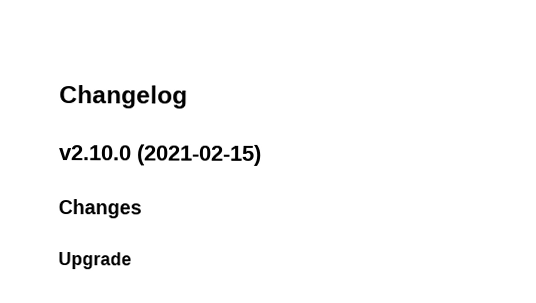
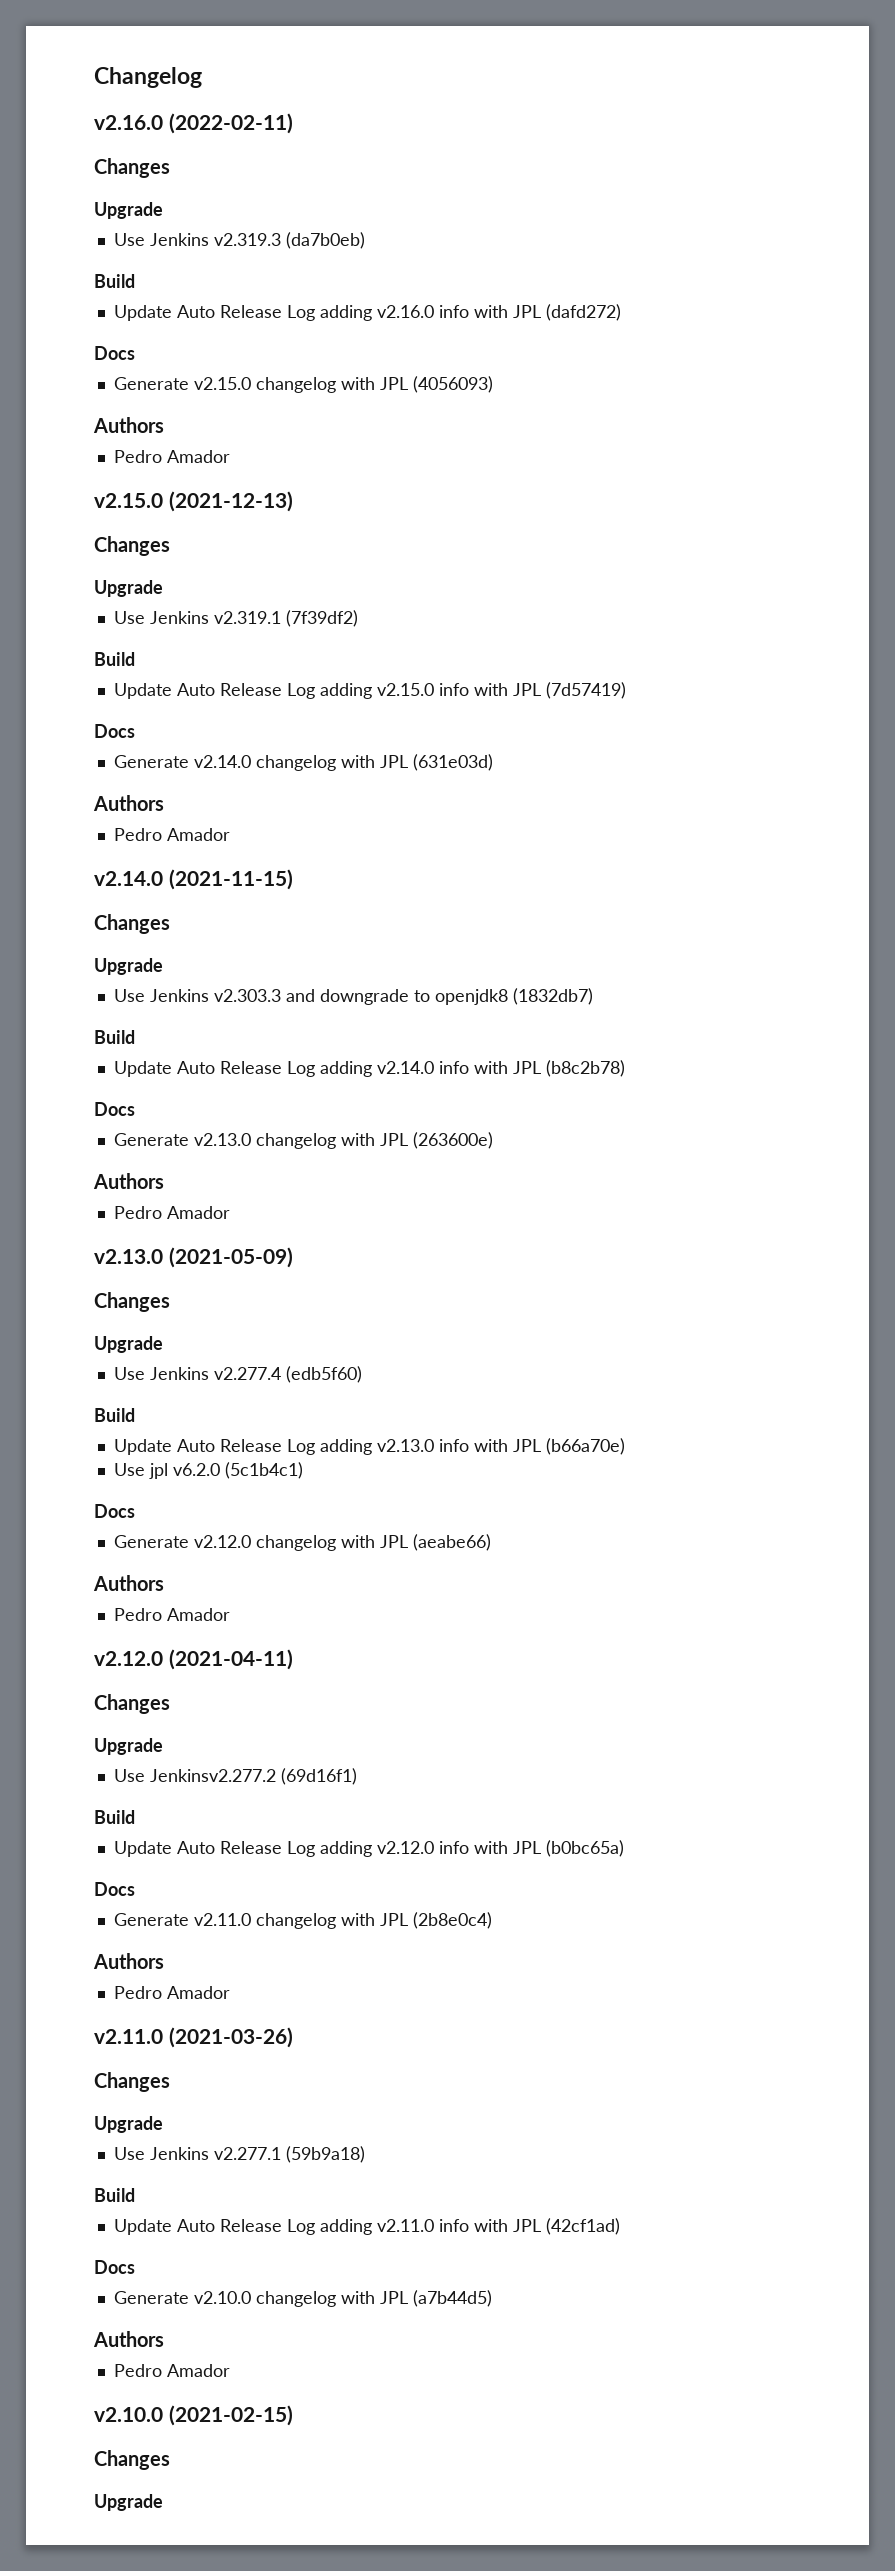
(188, 97) none -> [94,113,293,134] [94,158,170,178] [94,202,163,219] [113,232,365,249] [94,274,135,288] [113,304,621,321] [94,346,135,360] [113,376,493,393] [93,417,164,433] [113,450,230,463] [94,491,293,512] [94,536,170,556] [94,580,163,597] [113,610,358,627] [94,652,135,666] [113,682,626,699] [94,724,135,738] [113,754,493,771] [93,795,164,811] [113,828,230,841] [94,869,293,890] [94,914,170,934] [94,958,163,975] [113,988,593,1005] [94,1030,135,1044] [113,1060,625,1077] [94,1102,135,1116] [113,1132,493,1149] [93,1173,164,1189] [113,1206,230,1219] [94,1247,293,1268] [94,1292,170,1312] [94,1336,163,1353] [113,1366,362,1383] [94,1408,135,1422] [113,1438,625,1455] [113,1462,303,1479] [94,1504,135,1518] [113,1534,491,1551] [93,1575,164,1591] [113,1608,230,1621] [94,1649,293,1670] [94,1694,170,1714] [94,1738,163,1755] [113,1768,357,1785] [94,1810,135,1824] [113,1840,624,1857] [94,1882,135,1896] [113,1912,492,1929] [93,1953,164,1969] [113,1986,230,1999] [94,2027,293,2048] [94,2072,170,2092] [94,2116,163,2133] [113,2146,365,2163] [94,2188,135,2202] [113,2218,620,2235] [94,2260,135,2274] [113,2290,492,2307] [93,2331,164,2347] [113,2364,230,2377] // v2.16.0 (2022-02-11) // Changes // Upgrade // Use Jenkins v2.319.3 (da7b0eb) // Build // Update Auto Release Log adding v2.16.0 info with JPL (dafd272) // Docs // Generate v2.15.0 changelog with JPL (4056093) // Authors // Pedro Amador // v2.15.0 (2021-12-13) // Changes // Upgrade // Use Jenkins v2.319.1 (7f39df2) // Build // Update Auto Release Log adding v2.15.0 info with JPL (7d57419) // Docs // Generate v2.14.0 changelog with JPL (631e03d) // Authors // Pedro Amador // v2.14.0 (2021-11-15) // Changes // Upgrade // Use Jenkins v2.303.3 and downgrade to openjdk8 (1832db7) // Build // Update Auto Release Log adding v2.14.0 info with JPL (b8c2b78) // Docs // Generate v2.13.0 changelog with JPL (263600e) // Authors // Pedro Amador // v2.13.0 (2021-05-09) // Changes // Upgrade // Use Jenkins v2.277.4 (edb5f60) // Build // Update Auto Release Log adding v2.13.0 info with JPL (b66a70e) // Use jpl v6.2.0 (5c1b4c1) // Docs // Generate v2.12.0 changelog with JPL (aeabe66) // Authors // Pedro Amador // v2.12.0 (2021-04-11) // Changes // Upgrade // Use Jenkinsv2.277.2 (69d16f1) // Build // Update Auto Release Log adding v2.12.0 info with JPL (b0bc65a) // Docs // Generate v2.11.0 changelog with JPL (2b8e0c4) // Authors // Pedro Amador // v2.11.0 (2021-03-26) // Changes // Upgrade // Use Jenkins v2.277.1 (59b9a18) // Build // Update Auto Release Log adding v2.11.0 info with JPL (42cf1ad) // Docs // Generate v2.10.0 changelog with JPL (a7b44d5) // Authors // Pedro Amador

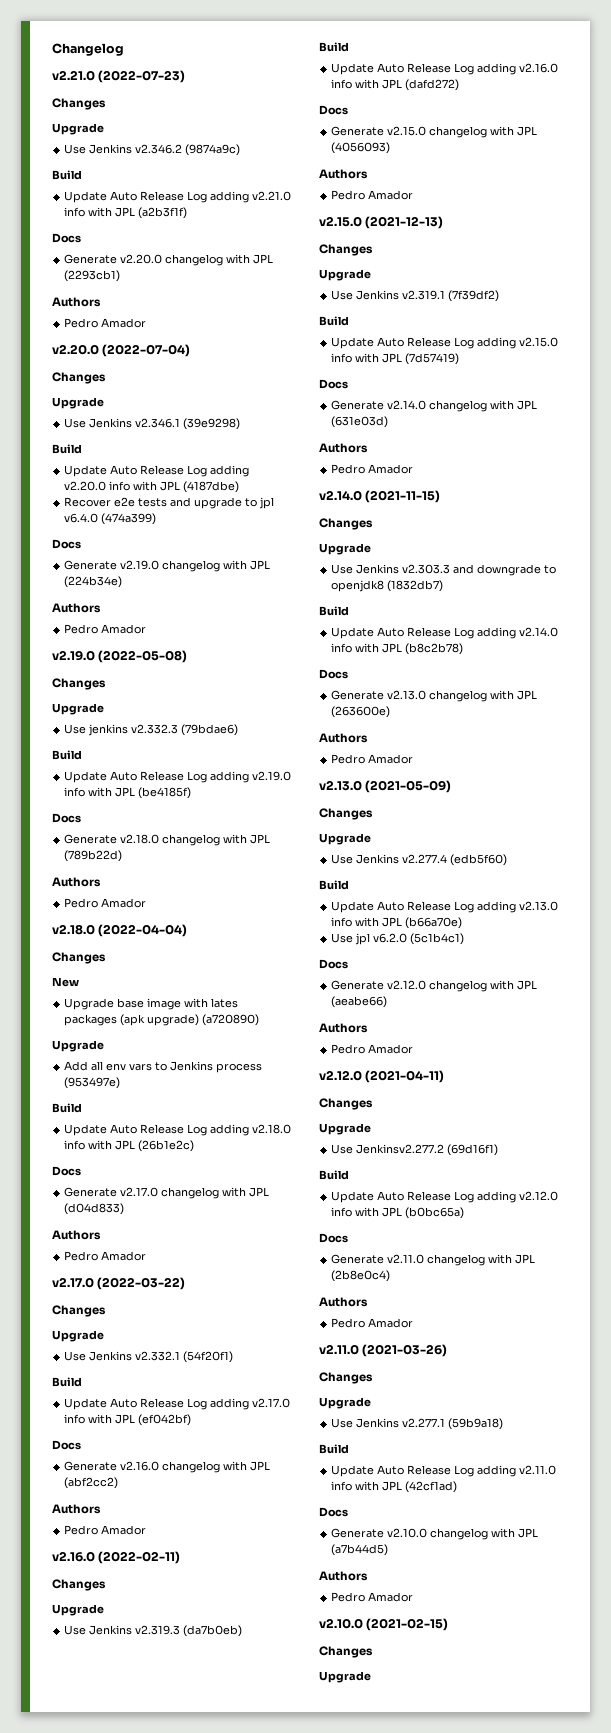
(202, 77) none -> [52,70,186,83] [52,98,106,110] [52,123,104,135] [64,144,241,156] [52,170,82,180] [64,191,292,203] [64,207,188,219] [52,233,81,243] [64,254,274,266] [64,270,121,282] [52,297,101,307] [64,318,147,328] [52,344,191,357] [52,372,106,384] [52,397,104,409] [64,418,241,430] [52,444,82,454] [64,465,250,477] [64,481,240,493] [64,497,275,509] [64,513,157,525] [52,539,81,549] [64,560,271,572] [64,576,123,588] [52,603,101,613] [64,624,147,634] [52,650,188,663] [52,678,106,690] [52,703,104,715] [64,724,239,736] [52,750,82,760] [64,771,292,783] [64,787,192,799] [52,813,81,823] [64,834,271,846] [64,850,123,862] [52,877,101,887] [64,898,147,908] [52,924,188,937] [52,952,106,964] [52,977,79,987] [64,998,239,1010] [64,1014,260,1026] [52,1040,104,1052] [64,1061,263,1073] [64,1077,121,1089] [52,1103,82,1113] [64,1124,292,1136] [64,1140,195,1152] [52,1166,81,1176] [64,1187,270,1199] [64,1203,125,1215] [52,1230,101,1240] [64,1251,147,1261] [52,1277,186,1290] [52,1305,106,1317] [52,1330,104,1342] [64,1351,234,1363] [52,1377,82,1387] [64,1398,291,1410] [64,1414,192,1426] [52,1440,81,1450] [64,1461,271,1473] [64,1477,119,1489] [52,1504,101,1514] [64,1525,147,1535] // v2.21.0 (2022-07-23) // Changes // Upgrade // Use Jenkins v2.346.2 (9874a9c) // Build // Update Auto Release Log adding v2.21.0 info with JPL (a2b3f1f) // Docs // Generate v2.20.0 changelog with JPL (2293cb1) // Authors // Pedro Amador // v2.20.0 (2022-07-04) // Changes // Upgrade // Use Jenkins v2.346.1 (39e9298) // Build // Update Auto Release Log adding v2.20.0 info with JPL (4187dbe) // Recover e2e tests and upgrade to jpl v6.4.0 (474a399) // Docs // Generate v2.19.0 changelog with JPL (224b34e) // Authors // Pedro Amador // v2.19.0 (2022-05-08) // Changes // Upgrade // Use jenkins v2.332.3 (79bdae6) // Build // Update Auto Release Log adding v2.19.0 info with JPL (be4185f) // Docs // Generate v2.18.0 changelog with JPL (789b22d) // Authors // Pedro Amador // v2.18.0 (2022-04-04) // Changes // New // Upgrade base image with lates packages (apk upgrade) (a720890) // Upgrade // Add all env vars to Jenkins process (953497e) // Build // Update Auto Release Log adding v2.18.0 info with JPL (26b1e2c) // Docs // Generate v2.17.0 changelog with JPL (d04d833) // Authors // Pedro Amador // v2.17.0 (2022-03-22) // Changes // Upgrade // Use Jenkins v2.332.1 (54f20f1) // Build // Update Auto Release Log adding v2.17.0 info with JPL (ef042bf) // Docs // Generate v2.16.0 changelog with JPL (abf2cc2) // Authors // Pedro Amador

